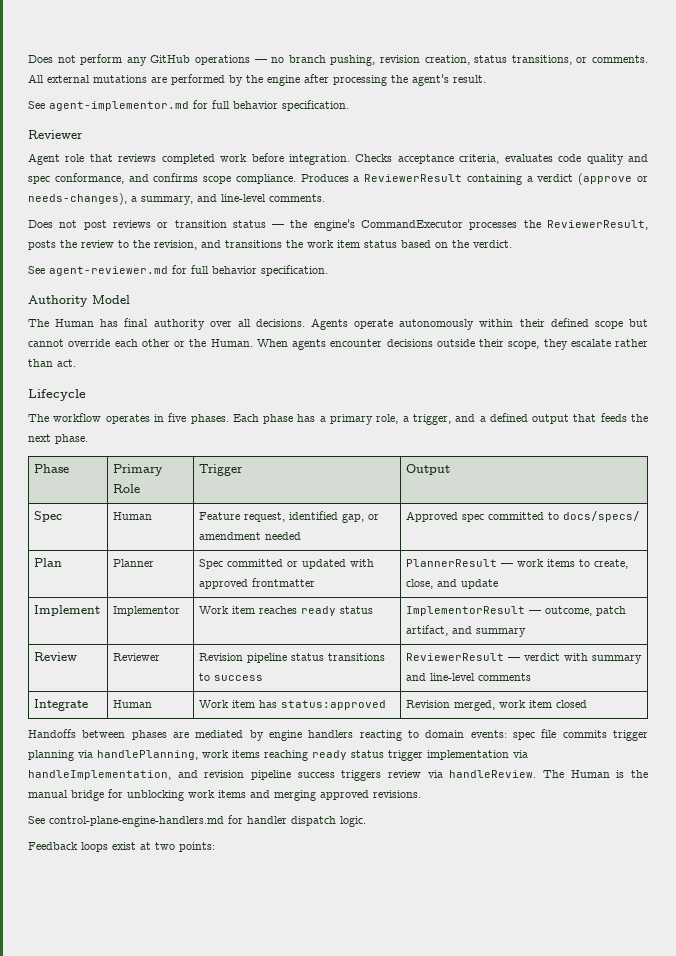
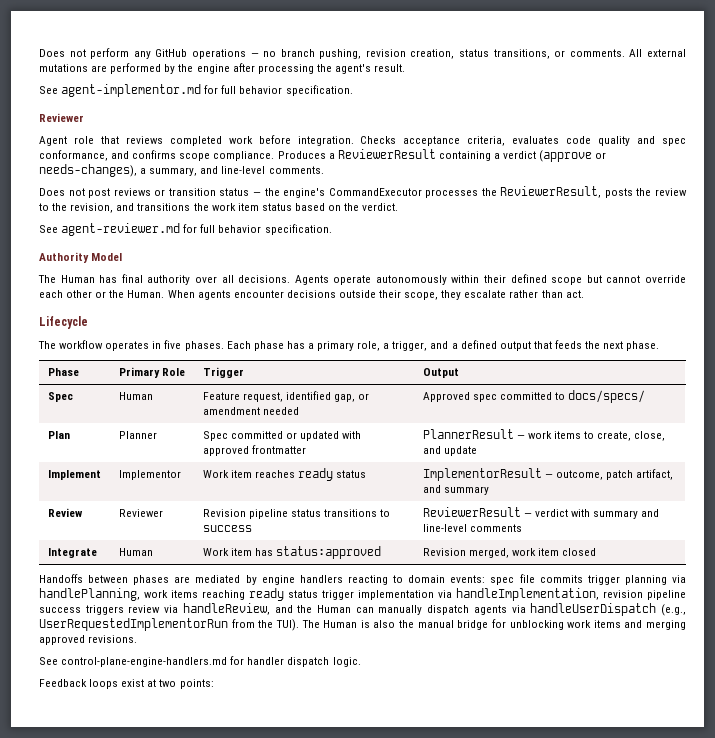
[177,770,198,778] and -> (599, 594) none
[449,770,537,778] handleReview. -> [182,603,686,616] [39,618,299,631] handleReview, and the Human can manually dispatch agents via handleUserDispatch (e.g., UserRequestedImplementorRun from the TUI).
(625, 774) none -> [373,620,396,628] also

